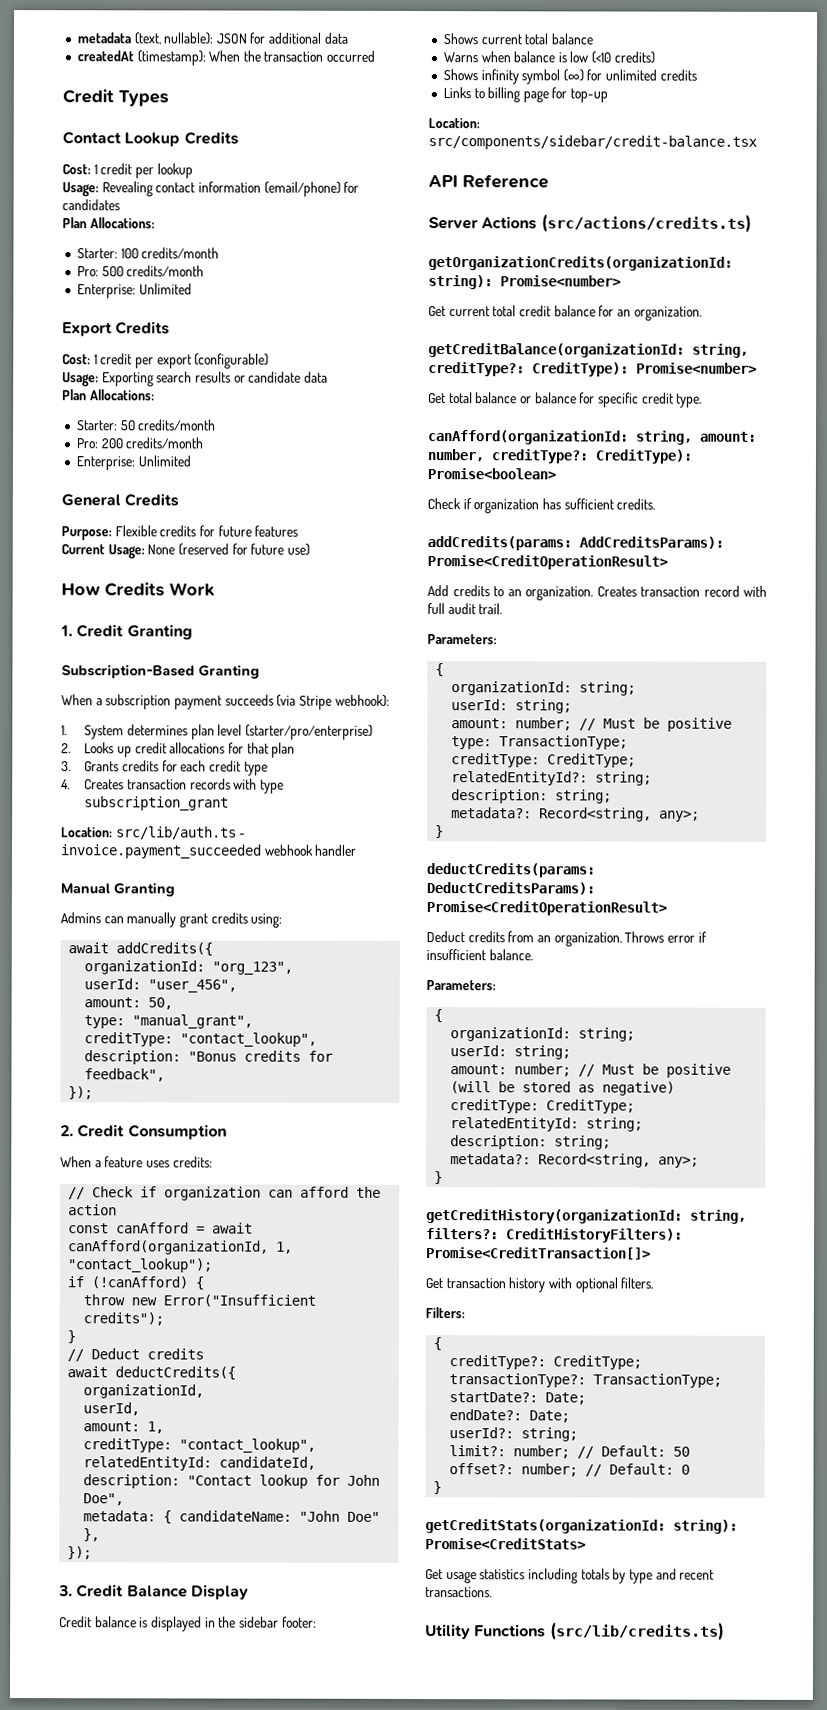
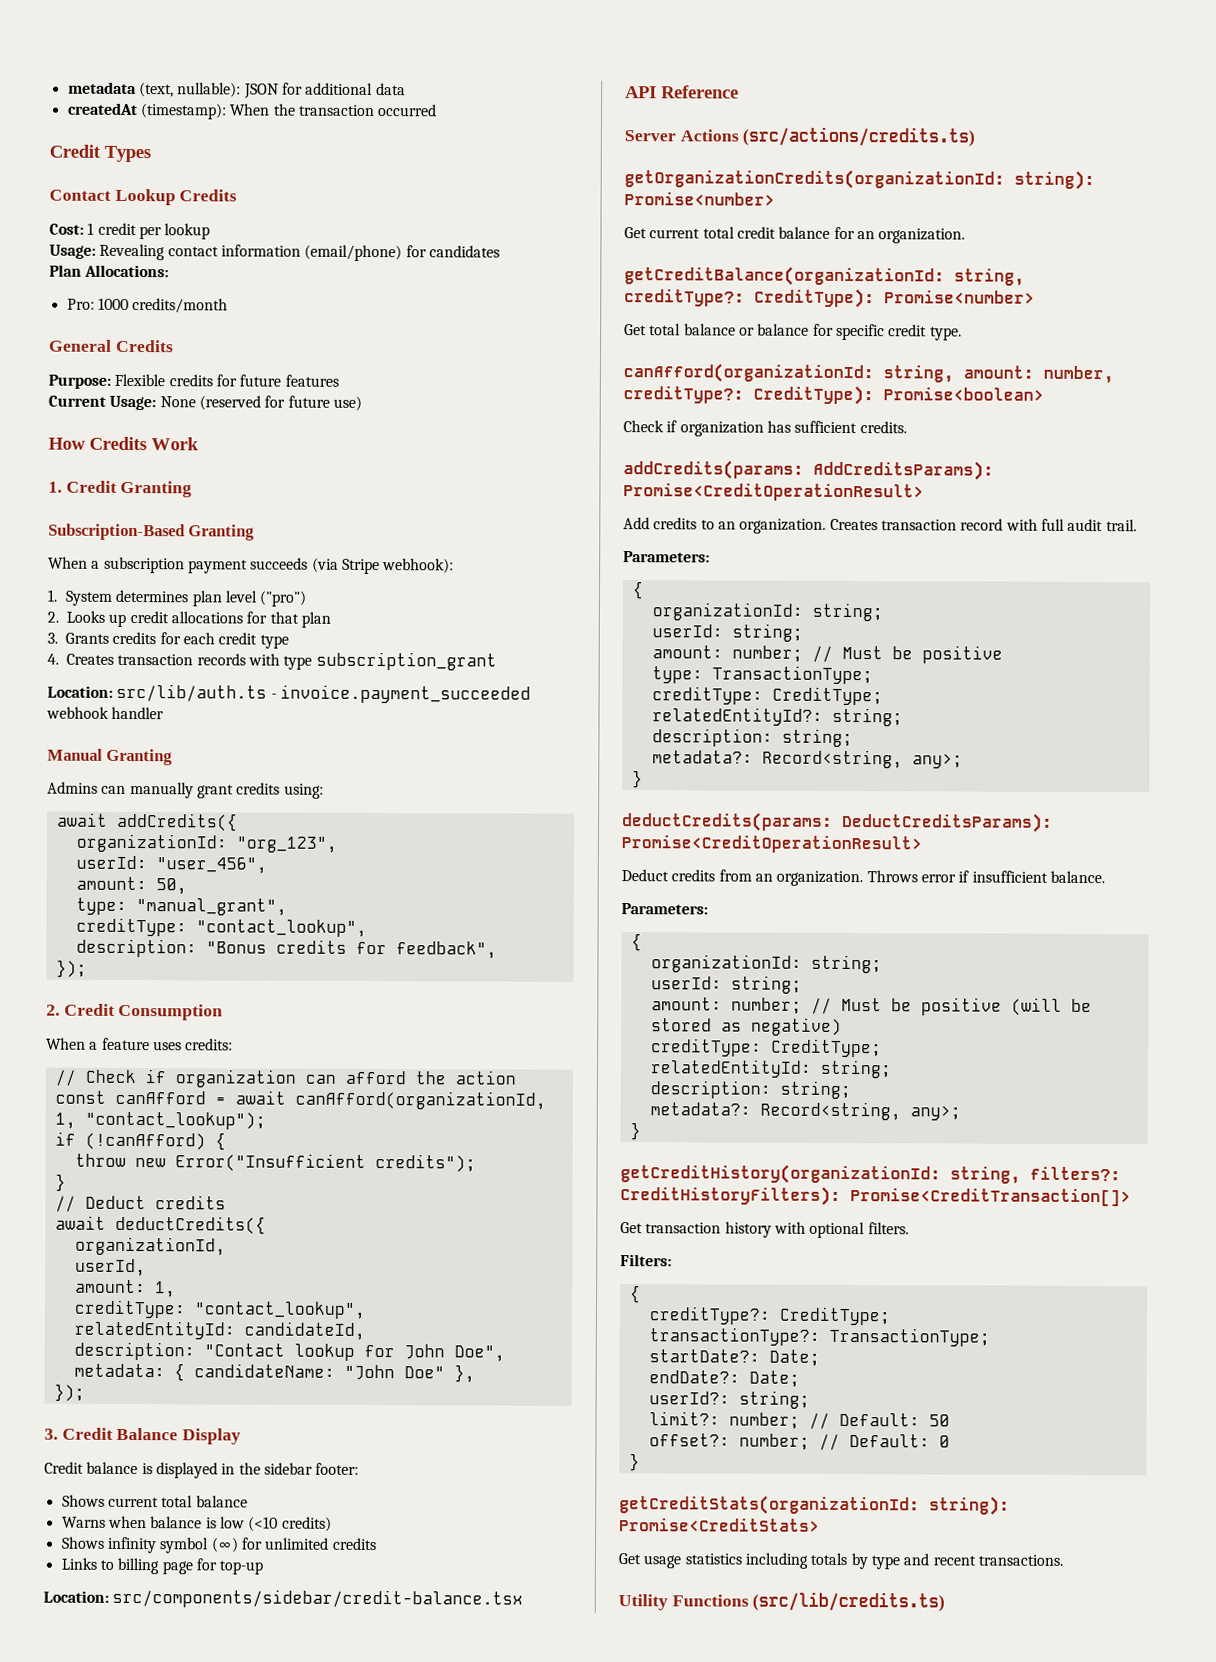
[76,247,220,259] [76,265,205,277] [76,283,192,299] [62,321,171,337] [62,353,270,369] [62,371,328,387] [62,389,155,401] [76,419,217,431] [75,437,205,449] [75,455,191,471] Starter: 100 credits/month // Pro: 500 credits/month // Enterprise: Unlimited // Export Credits // Cost: 1 credit per export (configurable) // Usage: Exporting search results or candidate data // Plan Allocations: // Starter: 50 credits/month // Pro: 200 credits/month // Enterprise: Unlimited -> [66,297,229,314] Pro: 1000 credits/month
[245,724,374,740] (starter/pro/enterprise) -> [259,590,308,607] ("pro")

